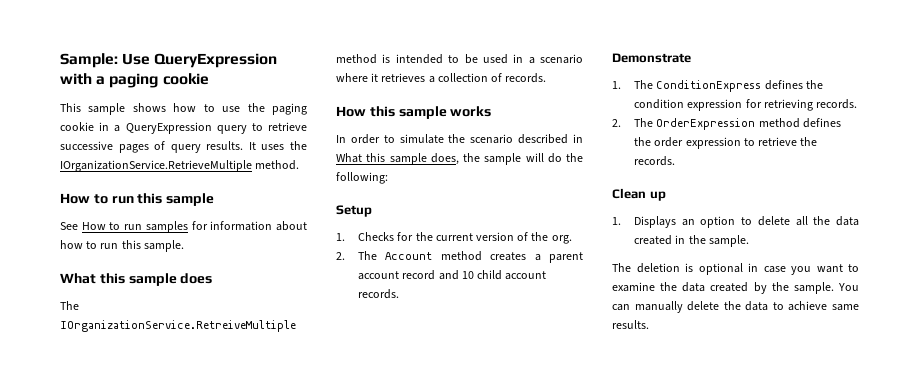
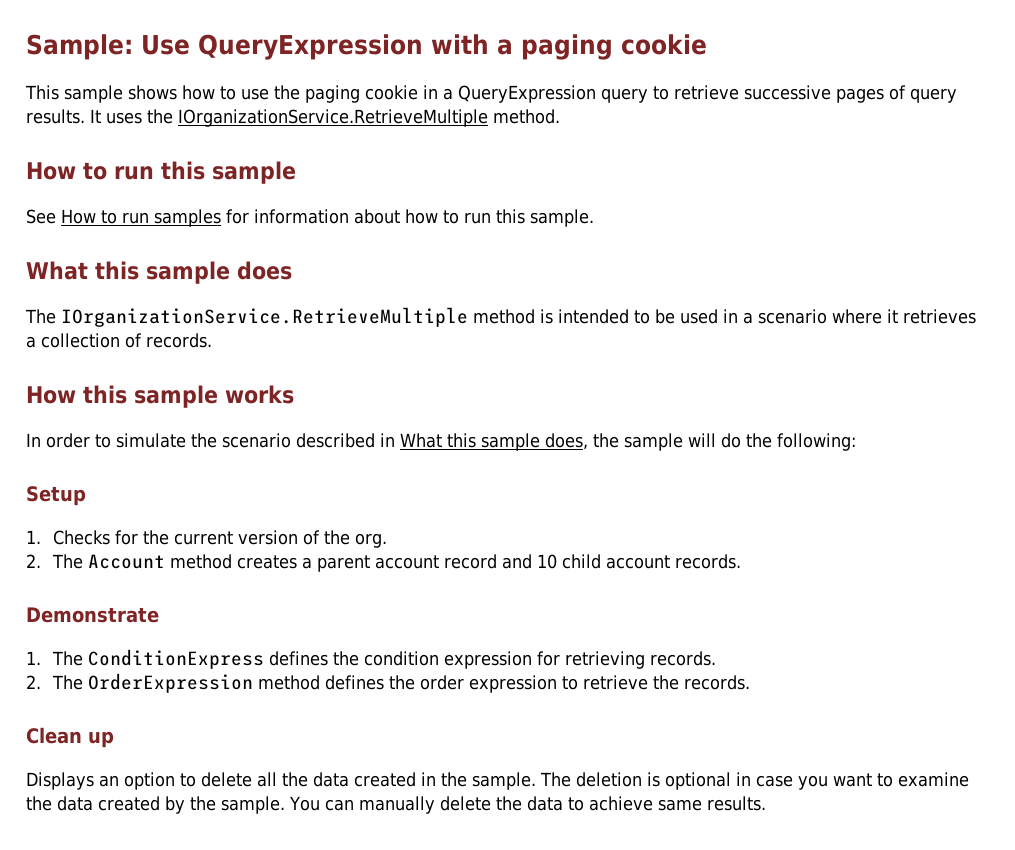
[60,320,296,332] IOrganizationService.RetreiveMultiple -> [61,307,468,327] IOrganizationService.RetrieveMultiple
[612,217,621,225] 1. -> (114, 739) none
(749, 241) // -> (536, 781) none

